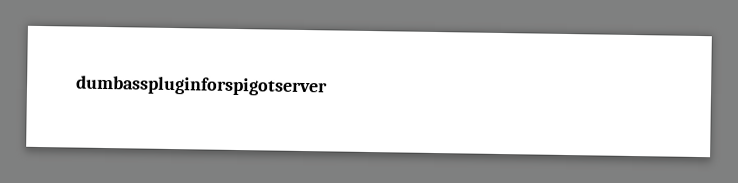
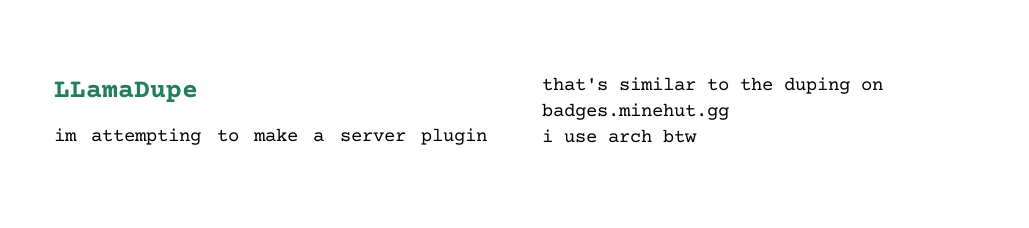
[75,75,328,97] dumbasspluginforspigotserver -> [54,81,198,103] [54,128,487,145] [542,77,883,94] [542,103,729,120] [542,129,697,143] LLamaDupe // im attempting to make a server plugin that's similar to the duping on badges.minehut.gg // i use arch btw

